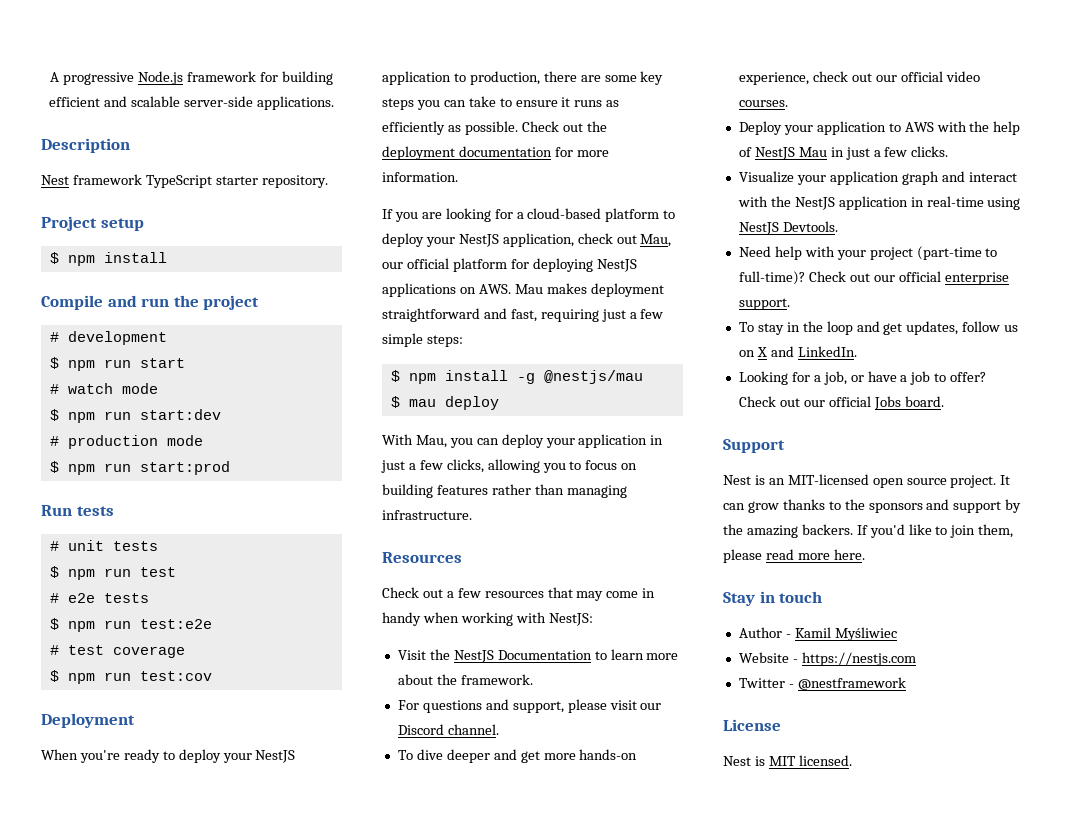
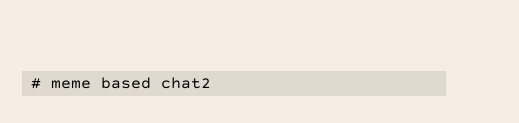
[50,71,333,85] [49,96,334,110] [41,138,130,153] [41,174,328,188] [41,216,144,231] [49,252,167,266] [41,295,260,310] [49,331,167,345] [49,357,185,371] [49,383,158,394] [49,409,221,423] [49,435,203,449] [49,461,230,475] [41,505,114,516] [49,540,158,551] [49,566,176,580] [49,593,149,603] [49,618,212,632] [49,645,185,658] [49,670,212,684] [41,713,135,728] [41,749,296,763] [382,71,664,85] [382,96,620,110] [382,121,607,135] [382,146,609,160] [382,172,458,182] [382,208,676,222] [382,233,672,247] [382,258,637,272] [382,283,664,297] [382,308,664,322] [382,333,463,347] [390,370,643,384] [390,396,499,410] [382,434,664,448] [381,459,638,473] [382,484,627,498] [382,510,472,520] [382,552,462,563] [382,587,656,601] [382,612,593,626] [397,649,679,663] [397,674,533,685] [397,699,662,713] [397,724,499,735] [397,749,638,763] [738,71,980,85] [738,100,788,107] [738,121,1021,135] [738,146,949,160] [738,171,1017,185] [737,196,1021,210] [738,221,838,235] [738,246,998,260] [738,271,1009,285] [738,298,790,310] [738,321,1019,335] [738,346,857,357] [738,371,987,385] [738,396,944,410] [723,439,785,453] [723,474,1011,488] [723,499,1022,513] [723,524,1014,538] [723,549,865,563] [723,591,823,606] [738,627,897,641] [738,652,916,666] [738,677,906,690] [723,719,781,731] [723,755,852,766] A progressive Node.js framework for building efficient and scalable server-side applications. // Description // Nest framework TypeScript starter repository. // Project setup // $ npm install // Compile and run the project // # development // $ npm run start // # watch mode // $ npm run start:dev // # production mode // $ npm run start:prod // Run tests // # unit tests // $ npm run test // # e2e tests // $ npm run test:e2e // # test coverage // $ npm run test:cov // Deployment // When you're ready to deploy your NestJS application to production, there are some key steps you can take to ensure it runs as efficiently as possible. Check out the deployment documentation for more information. // If you are looking for a cloud-based platform to deploy your NestJS application, check out Mau, our official platform for deploying NestJS applications on AWS. Mau makes deployment straightforward and fast, requiring just a few simple steps: // $ npm install -g @nestjs/mau // $ mau deploy // With Mau, you can deploy your application in just a few clicks, allowing you to focus on building features rather than managing infrastructure. // Resources // Check out a few resources that may come in handy when working with NestJS: // Visit the NestJS Documentation to learn more about the framework. // For questions and support, please visit our Discord channel. // To dive deeper and get more hands-on experience, check out our official video courses. // Deploy your application to AWS with the help of NestJS Mau in just a few clicks. // Visualize your application graph and interact with the NestJS application in real-time using NestJS Devtools. // Need help with your project (part-time to full-time)? Check out our official enterprise support. // To stay in the loop and get updates, follow us on X and LinkedIn. // Looking for a job, or have a job to offer? Check out our official Jobs board. // Support // Nest is an MIT-licensed open source project. It can grow thanks to the sponsors and support by the amazing backers. If you'd like to join them, please read more here. // Stay in touch // Author - Kamil Myśliwiec // Website - https://nestjs.com // Twitter - @nestframework // License // Nest is MIT licensed. -> [30,77,211,89] # meme based chat2

